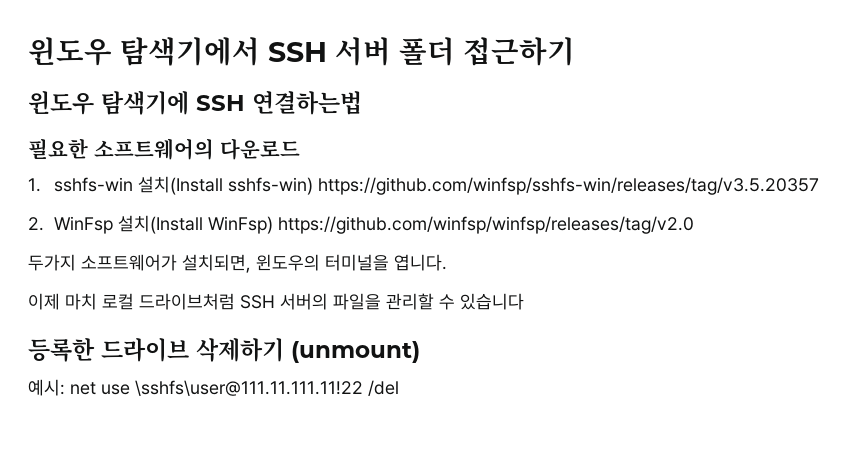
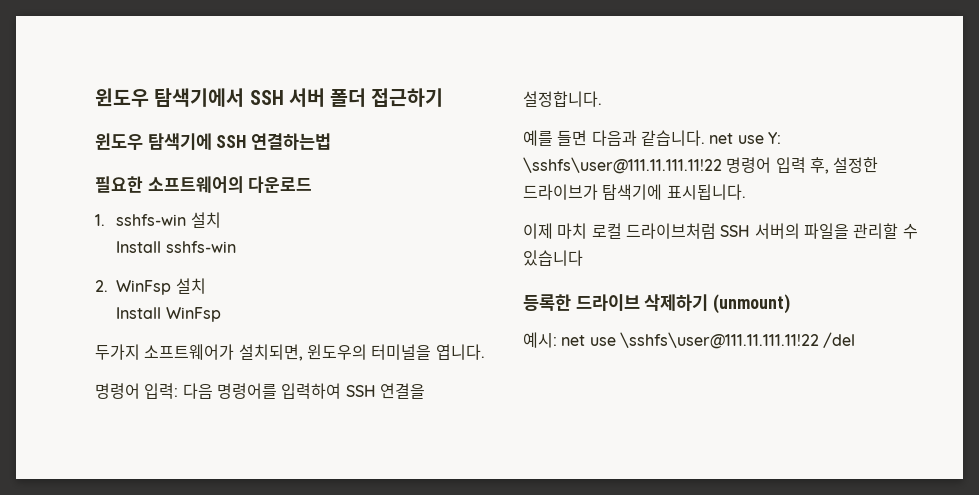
[137,176,819,195] 설치(Install sshfs-win) https://github.com/winfsp/sshfs-win/releases/tag/v3.5.20357 -> [190,212,221,228] [116,241,236,253] 설치 // Install sshfs-win
[117,215,694,234] 설치(Install WinFsp) https://github.com/winfsp/winfsp/releases/tag/v2.0 -> [175,278,206,294] [116,307,221,322] 설치 // Install WinFsp
(447, 262) none -> [95,383,425,399] [523,91,602,107] [523,130,781,146] [523,157,879,174] [523,184,746,200] // 명령어 입력: 다음 명령어를 입력하여 SSH 연결을 설정합니다. // 예를 들면 다음과 같습니다. net use Y: \sshfs\user@111.11.111.11!22 명령어 입력 후, 설정한 드라이브가 탐색기에 표시됩니다.

